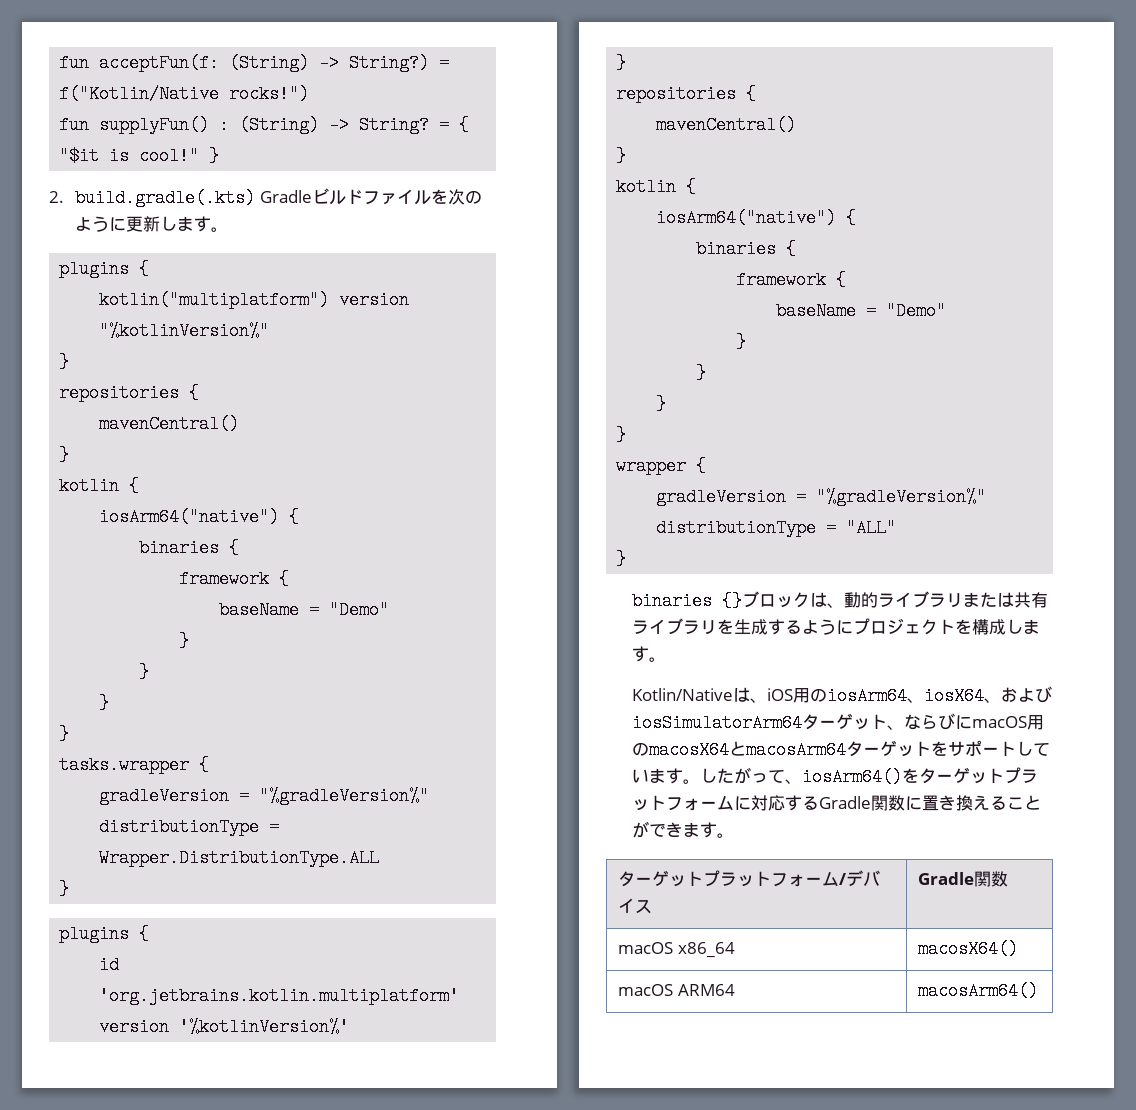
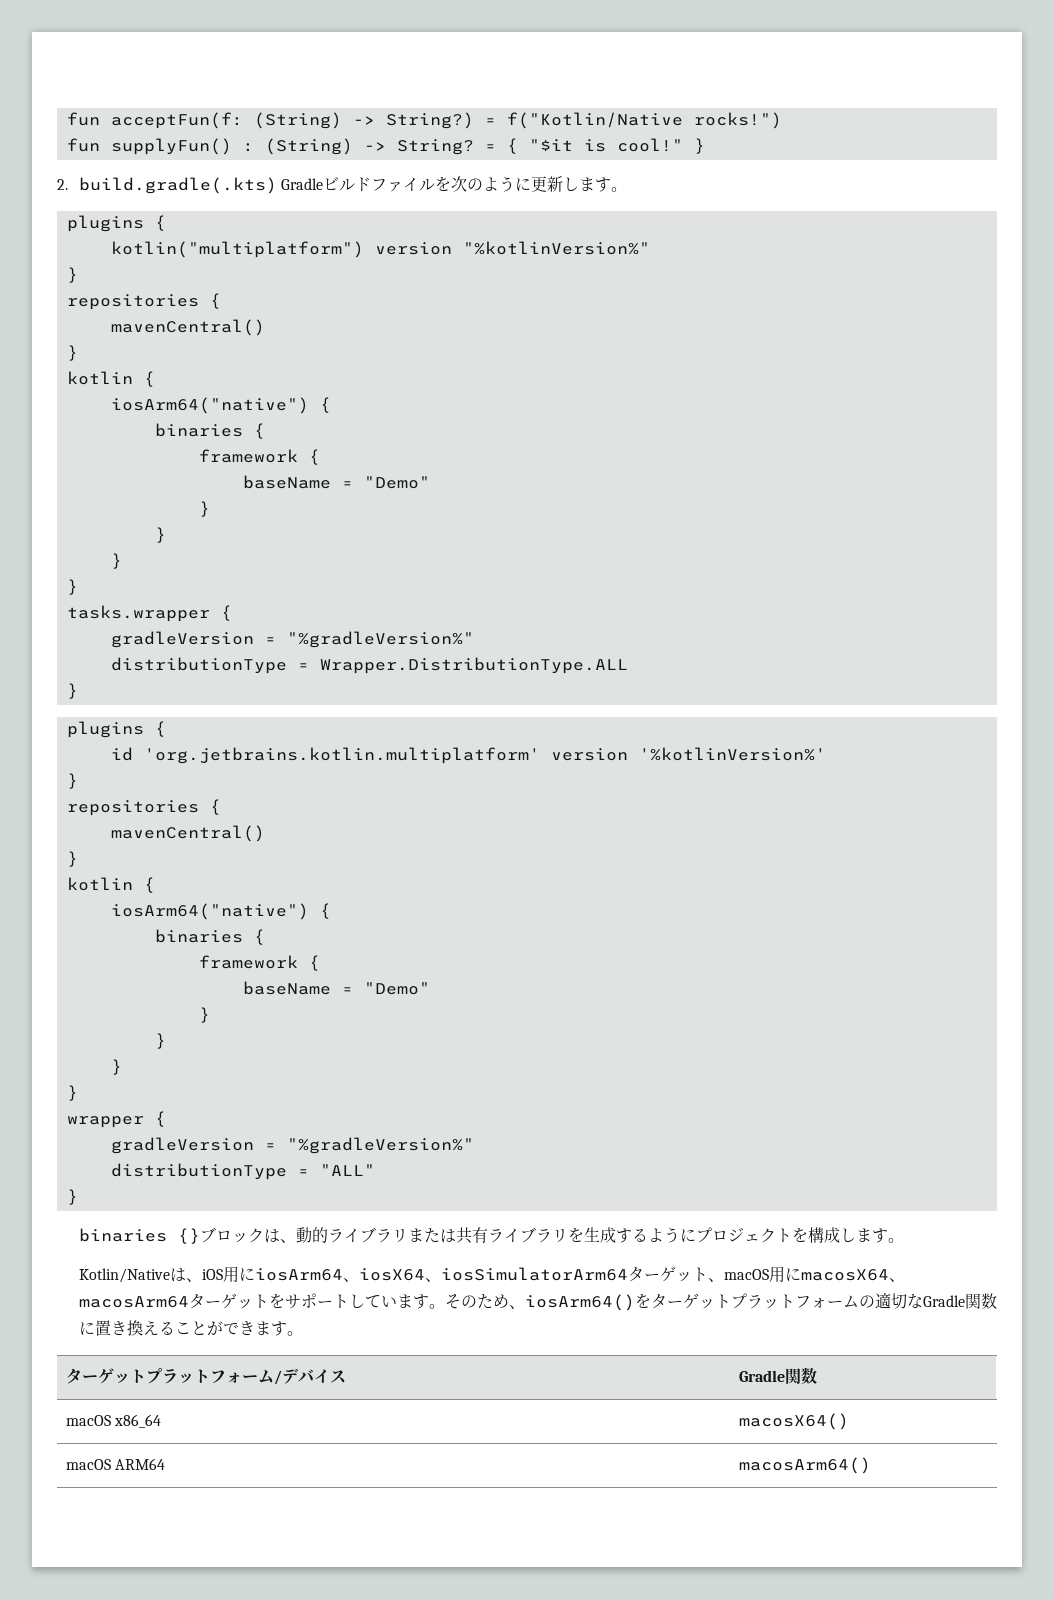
[810,688,828,702] の -> [238,1267,255,1281] に
[1001,686,1053,703] および -> (441, 1280) none
[904,713,1045,730] [632,741,747,759] ならびにmacOS用のmacosX64と -> [723,1266,905,1283] macOS用にmacosX64、
[700,767,786,784] したがって -> [444,1294,509,1309] そのため
[734,795,820,811] に対応する -> [858,1292,923,1309] の適切な

